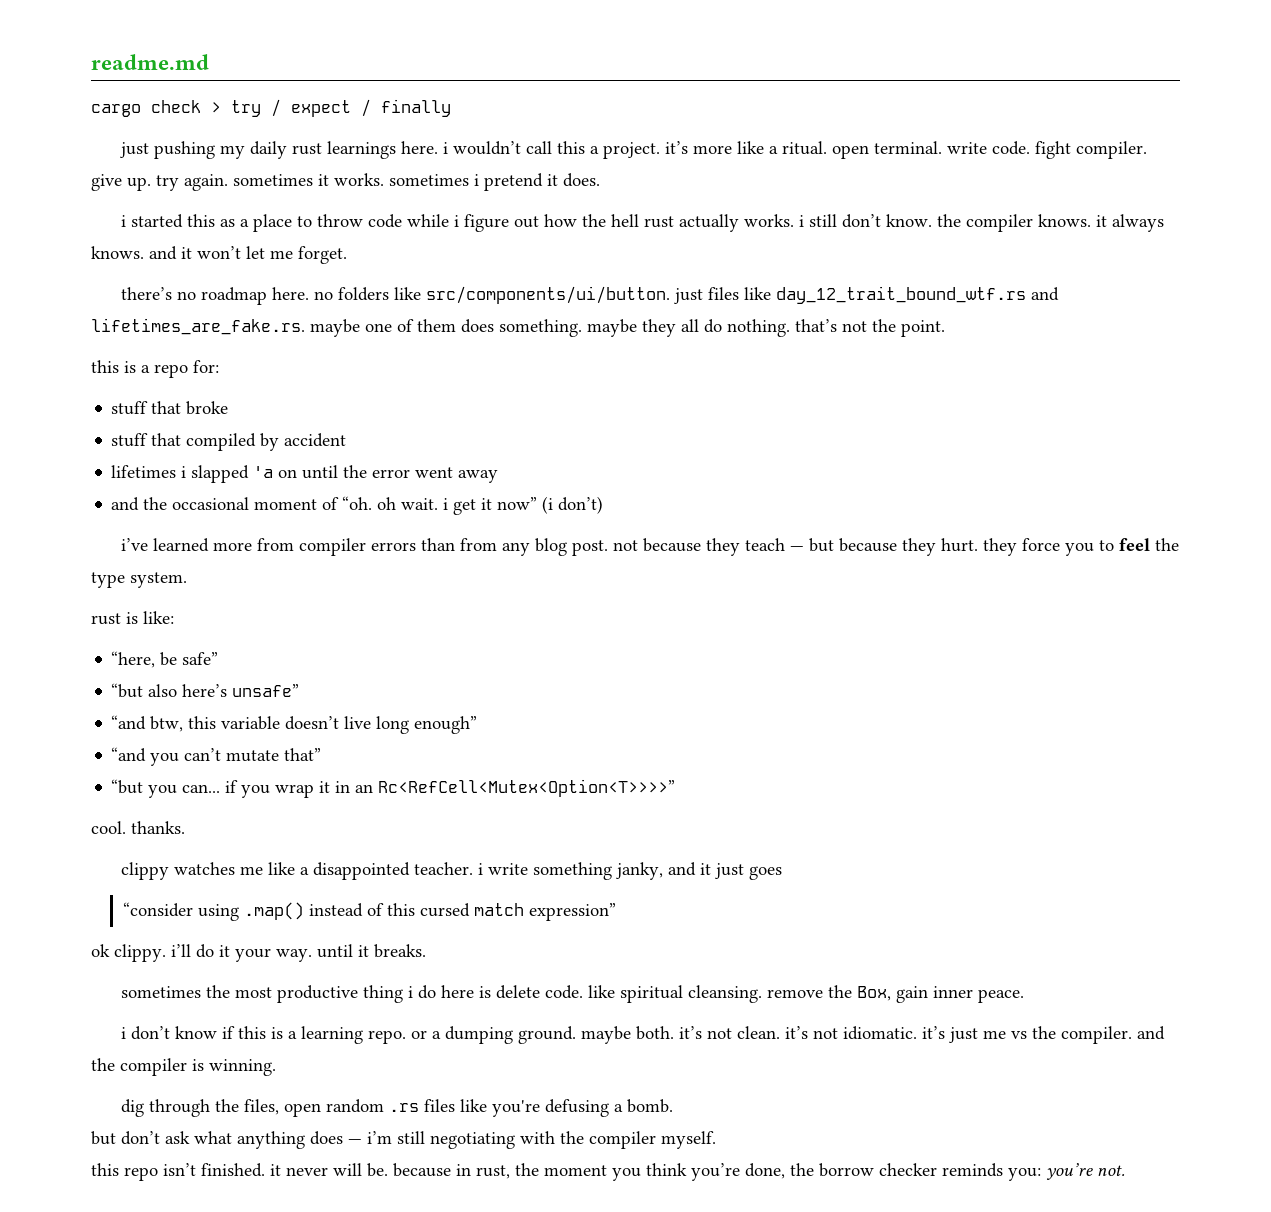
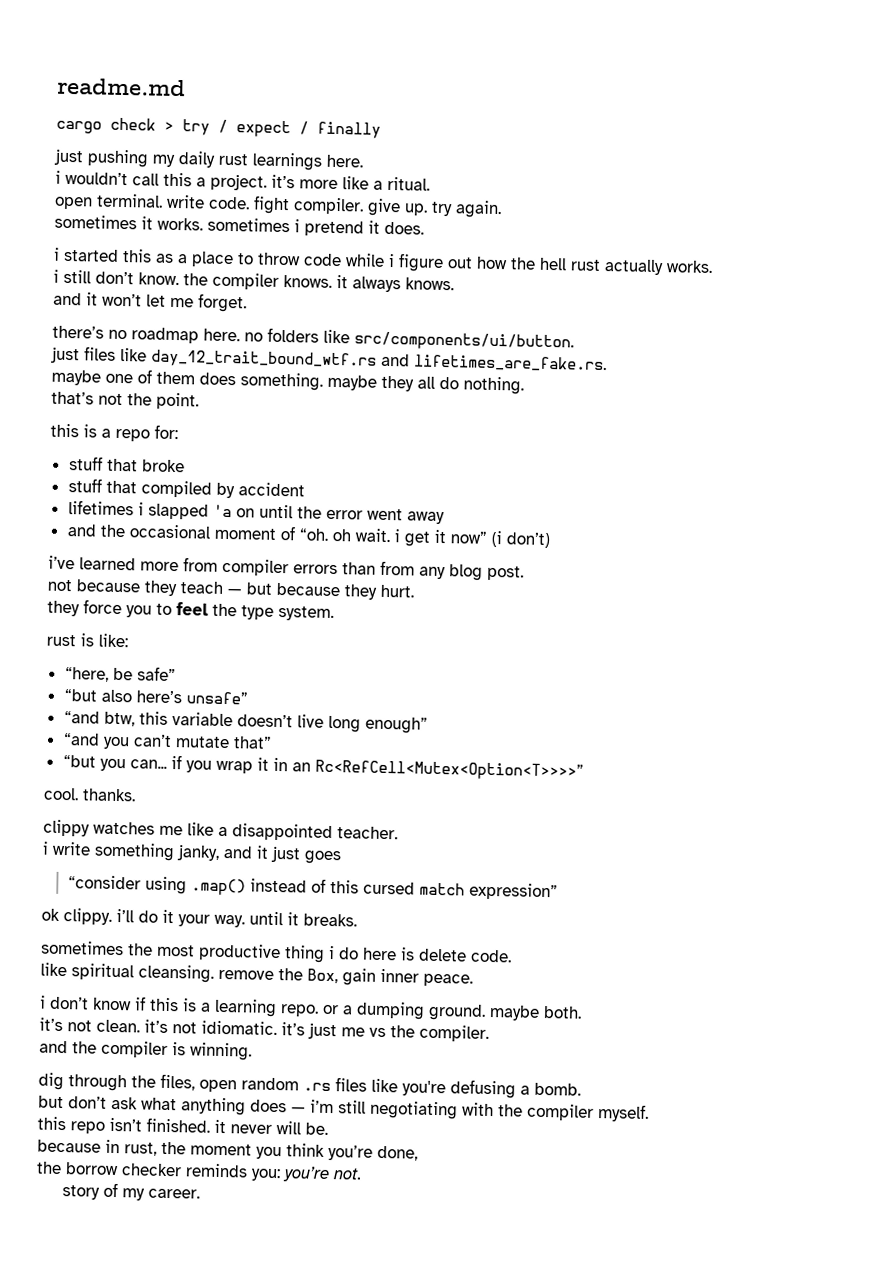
(438, 147) none -> (363, 161) //
(827, 148) none -> (430, 183) //
(228, 182) none -> (502, 209) //
(794, 220) none -> (713, 267) //
(144, 252) none -> (454, 284) //
(670, 295) none -> (574, 341) //
(305, 326) none -> (607, 363) //
(790, 328) none -> (524, 385) //
(608, 548) none -> (524, 573) //
(978, 545) none -> (414, 591) //
(473, 868) none -> (398, 833) //
(583, 992) none -> (512, 956) //
(674, 1033) none -> (582, 1012) //
(1132, 1035) none -> (489, 1033) //
(388, 1170) none -> (328, 1128) //
(785, 1171) none -> (418, 1153) //
(1125, 1170) none -> [61,1182,200,1201] // story of my career.

